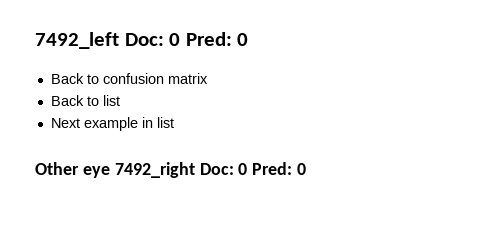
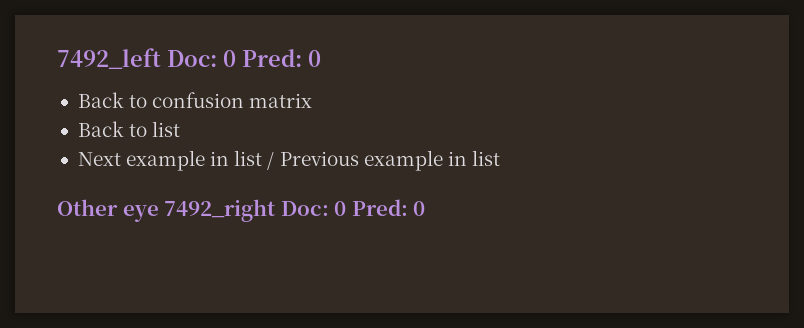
(174, 122) none -> [267,150,500,171] / Previous example in list

